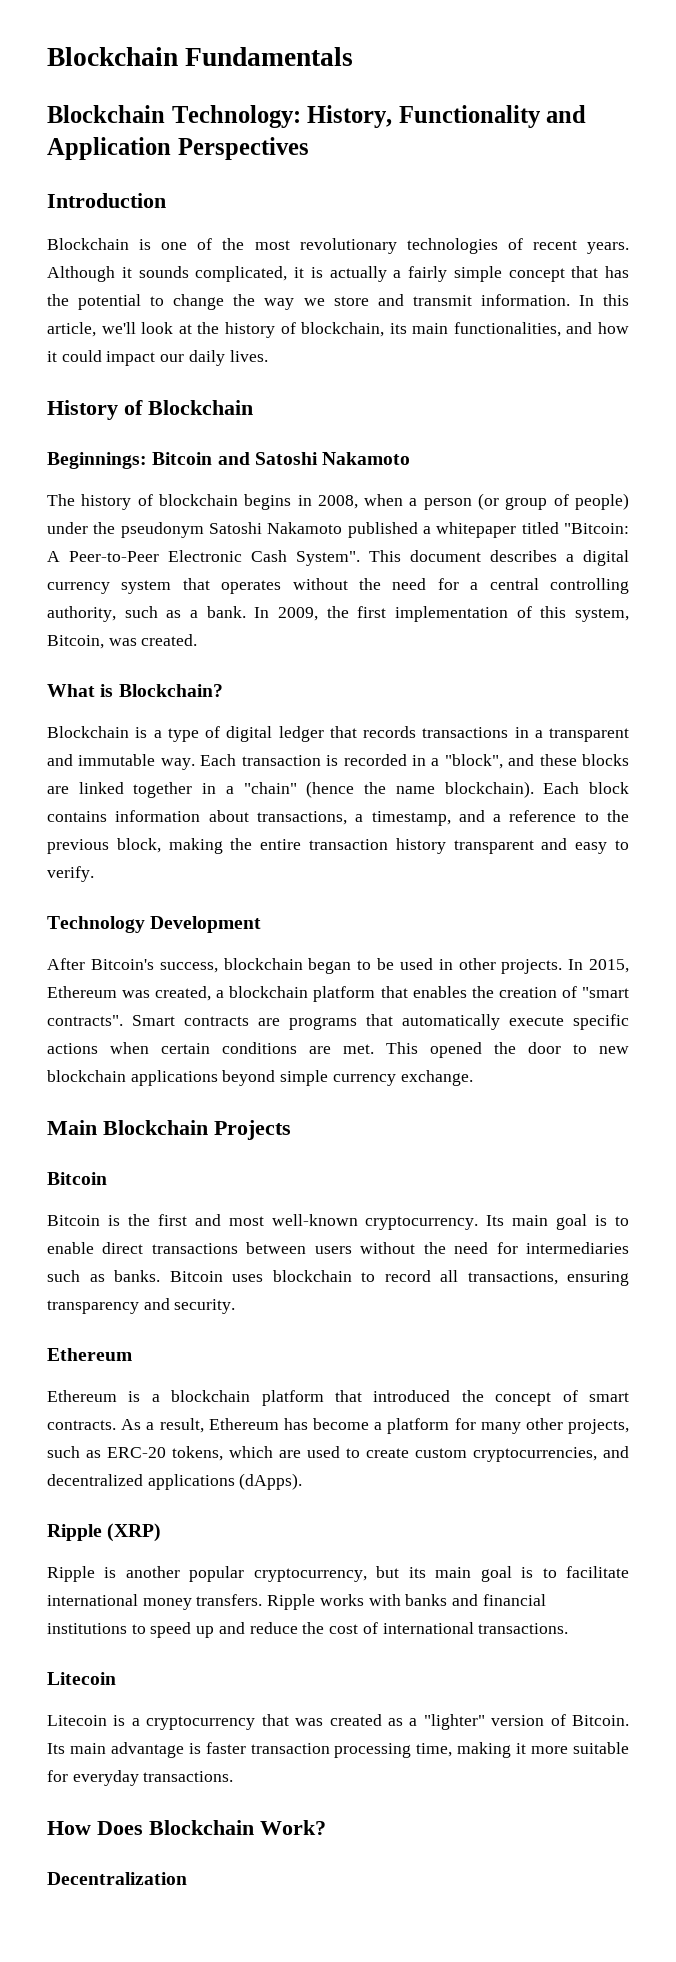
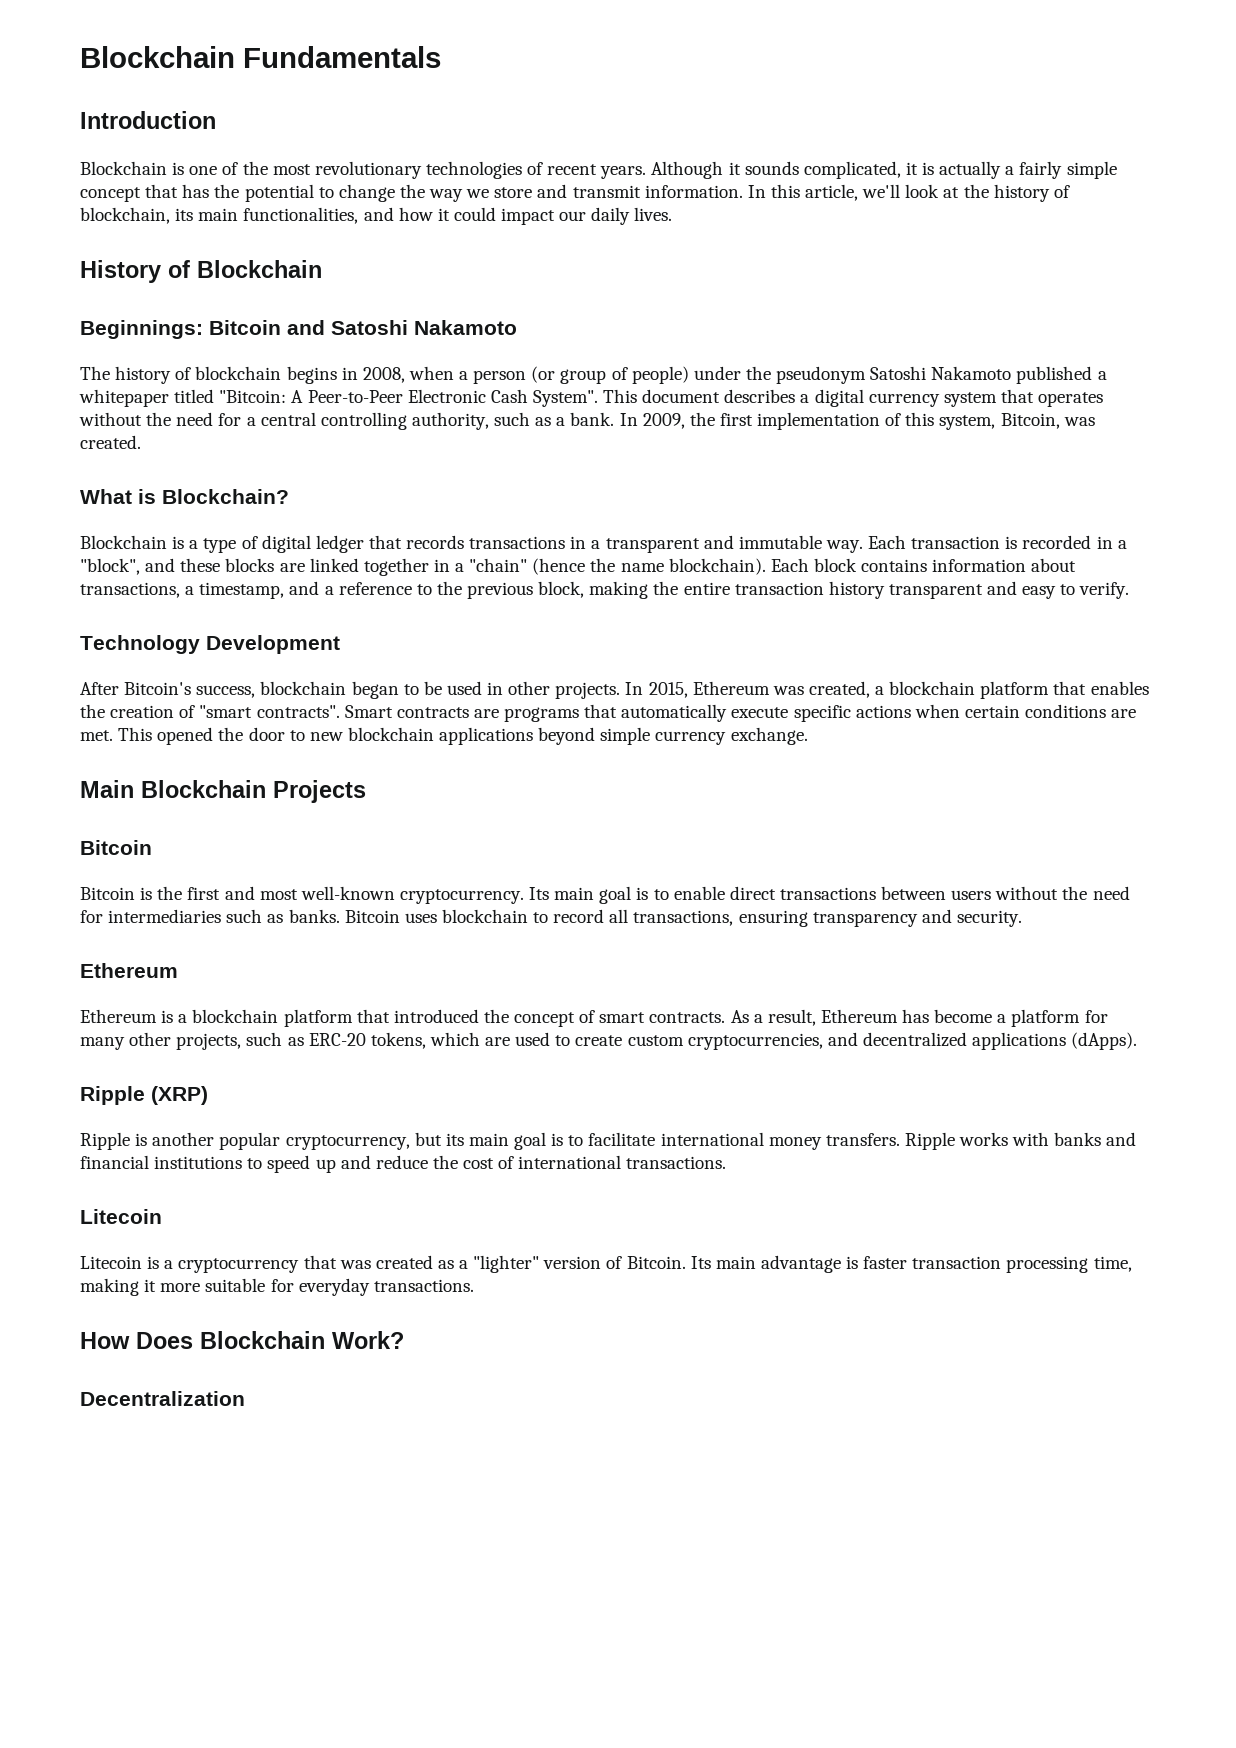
[47,105,587,128] [47,137,309,160] // Blockchain Technology: History, Functionality and Application Perspectives -> (441, 57) none

